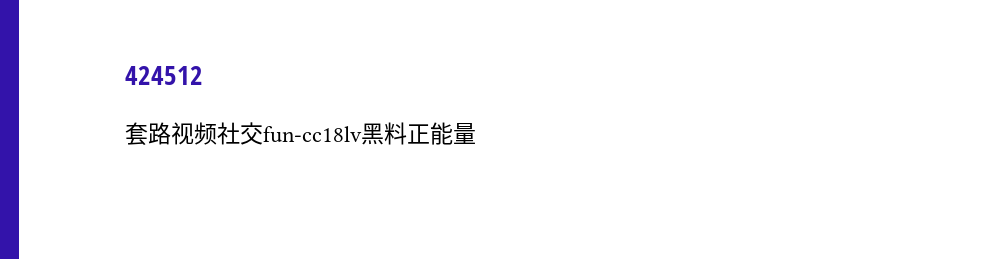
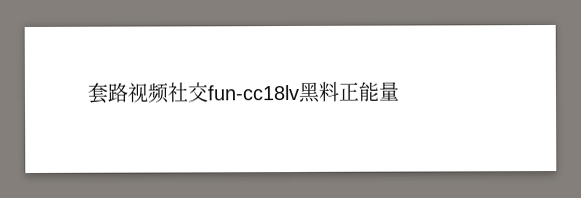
[125,66,203,85] 424512 // -> (87, 93) none

